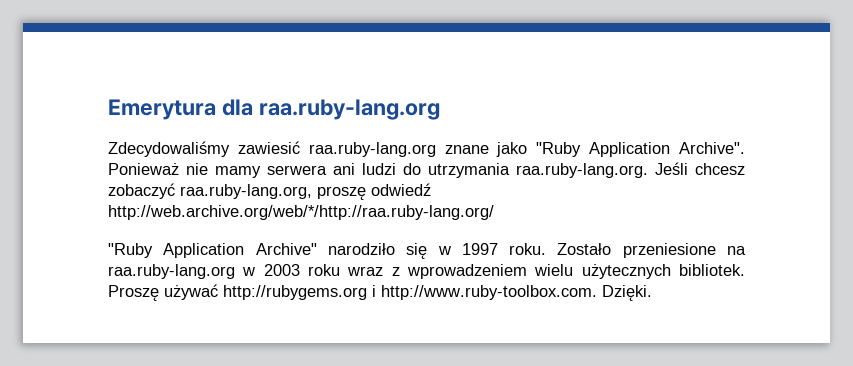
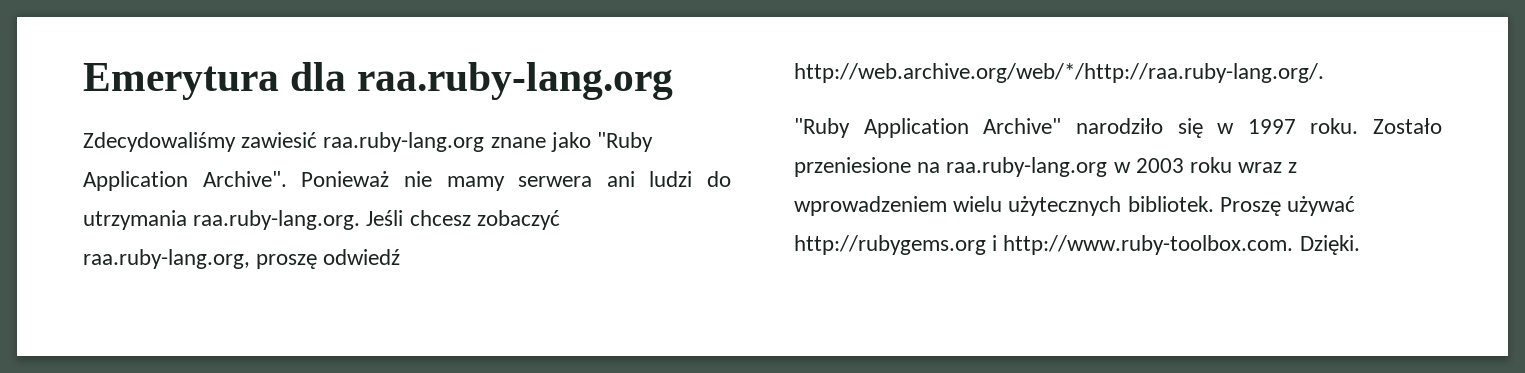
[108,205,494,220] http://web.archive.org/web/*/http://raa.ruby-lang.org/ -> [794,63,1324,83] http://web.archive.org/web/*/http://raa.ruby-lang.org/.

